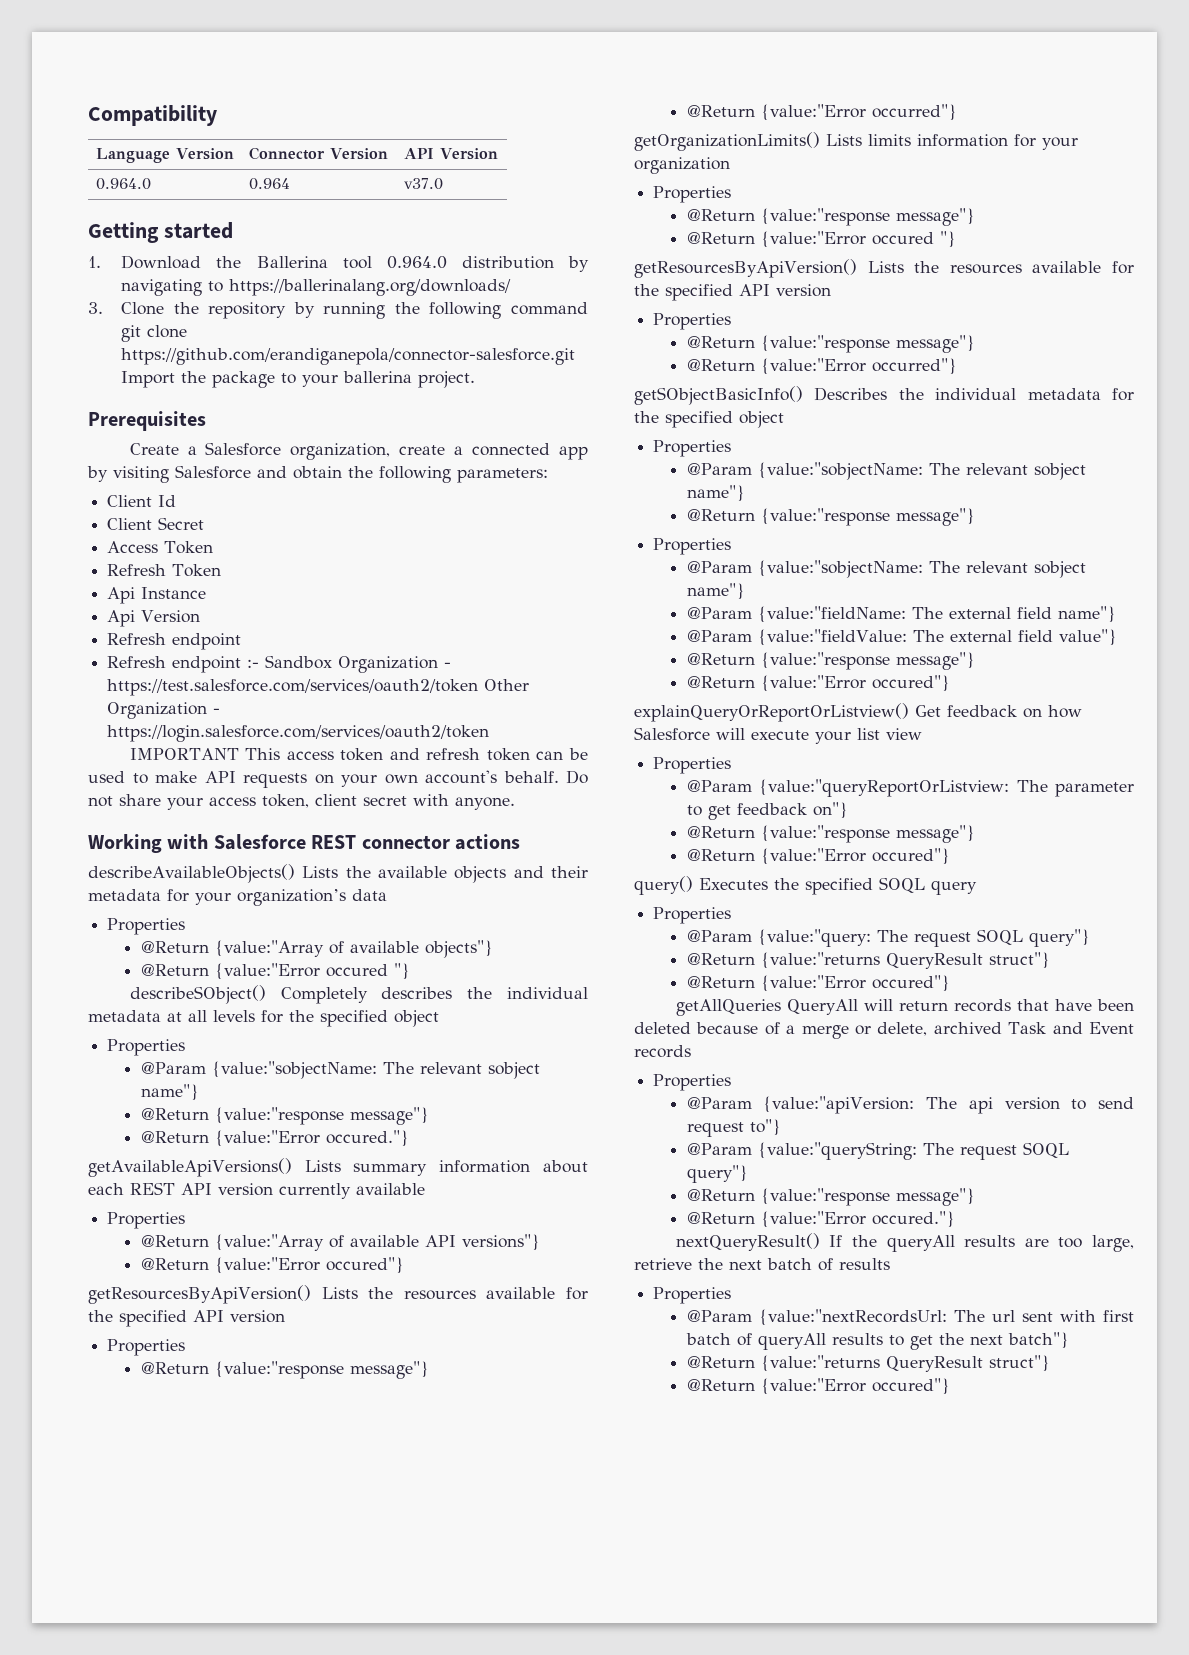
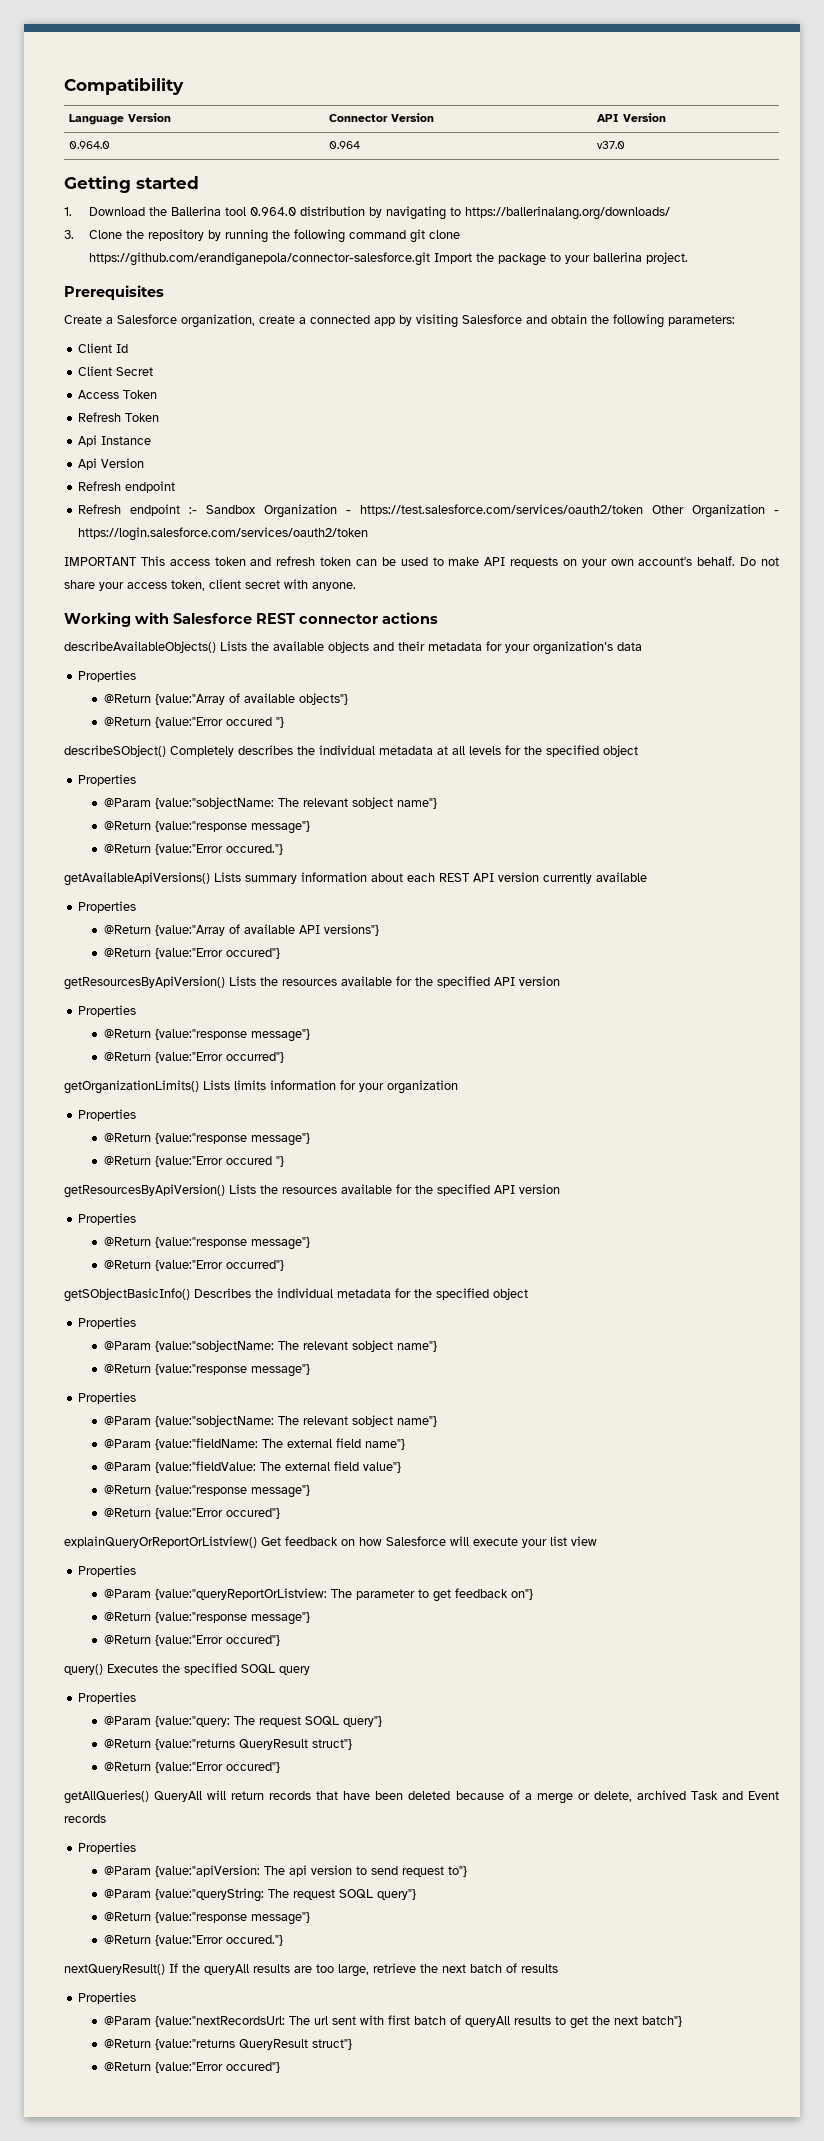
[675,999,781,1016] getAllQueries -> [64,1790,149,1804] getAllQueries()

